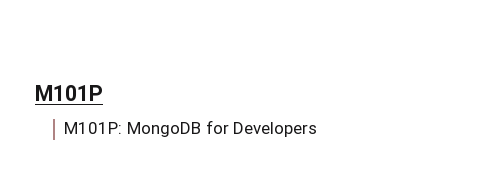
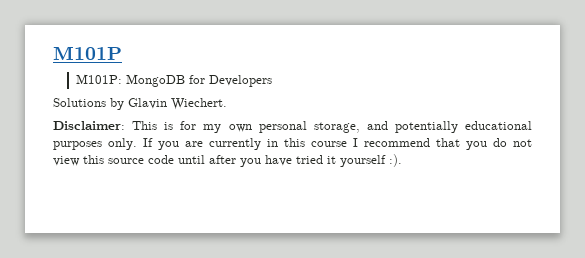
(318, 129) none -> [53,98,227,110] [53,121,532,133] [53,138,532,150] [53,154,402,167] // Solutions by Glavin Wiechert. // Disclaimer: This is for my own personal storage, and potentially educational purposes only. If you are currently in this course I recommend that you do not view this source code until after you have tried it yourself :).

